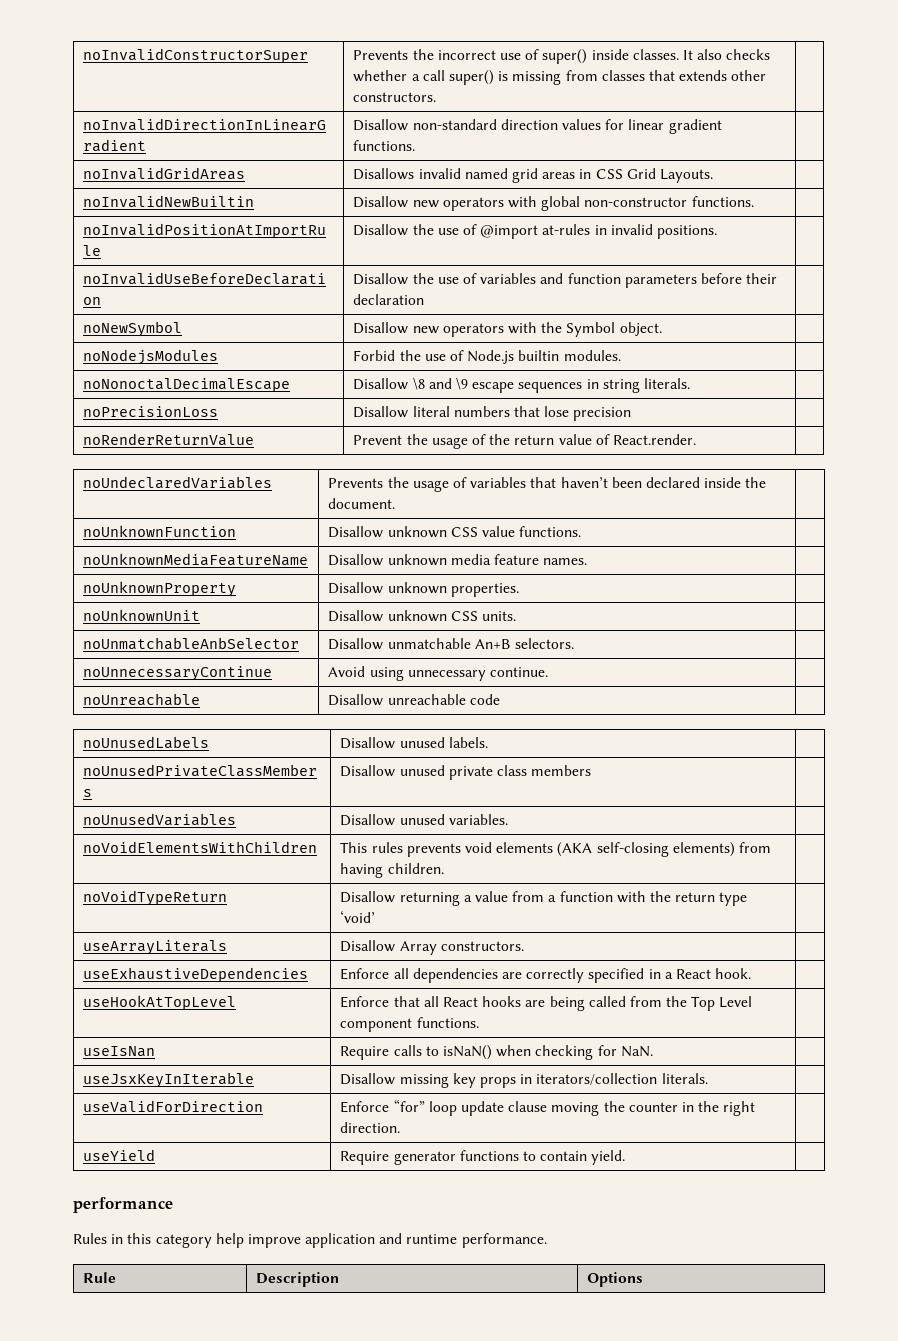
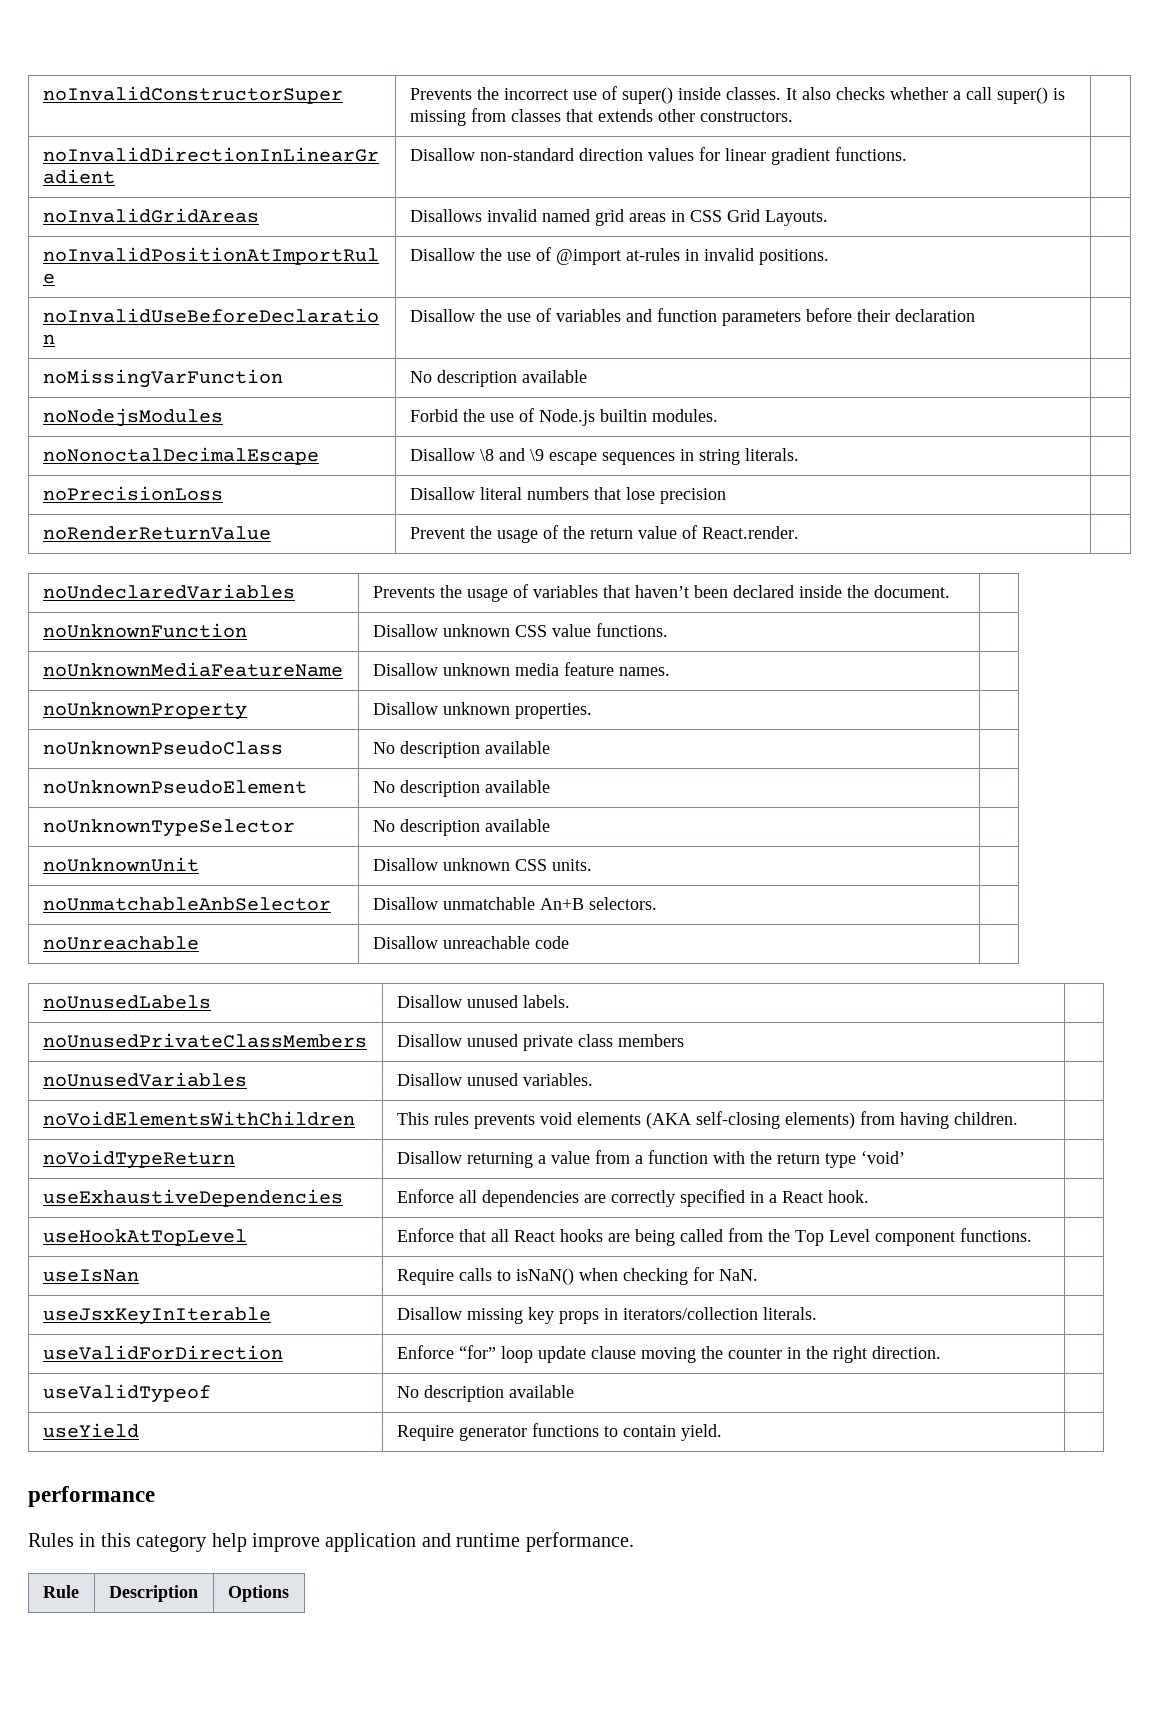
[83,195,255,208] [353,196,754,211] // noInvalidNewBuiltin | Disallow new operators with global non-constructor functions. | -> (828, 218) none
[83,321,183,337] [353,322,662,337] noNewSymbol | Disallow new operators with the Symbol object. -> [42,369,283,388] [409,370,587,387] noMissingVarFunction | No description available
(519, 590) none -> [42,741,283,755] [372,741,550,758] [42,780,307,794] [372,780,550,797] [42,819,295,837] [372,819,550,836] // noUnknownPseudoClass | No description available | // noUnknownPseudoElement | No description available | // noUnknownTypeSelector | No description available |
[83,666,273,681] [328,666,548,681] // noUnnecessaryContinue | Avoid using unnecessary continue. | -> (657, 903) none
[83,940,228,955] [340,940,524,955] // useArrayLiterals | Disallow Array constructors. | -> (905, 1157) none
(401, 1127) none -> [42,1384,211,1403] [396,1385,574,1402] // useValidTypeof | No description available |

